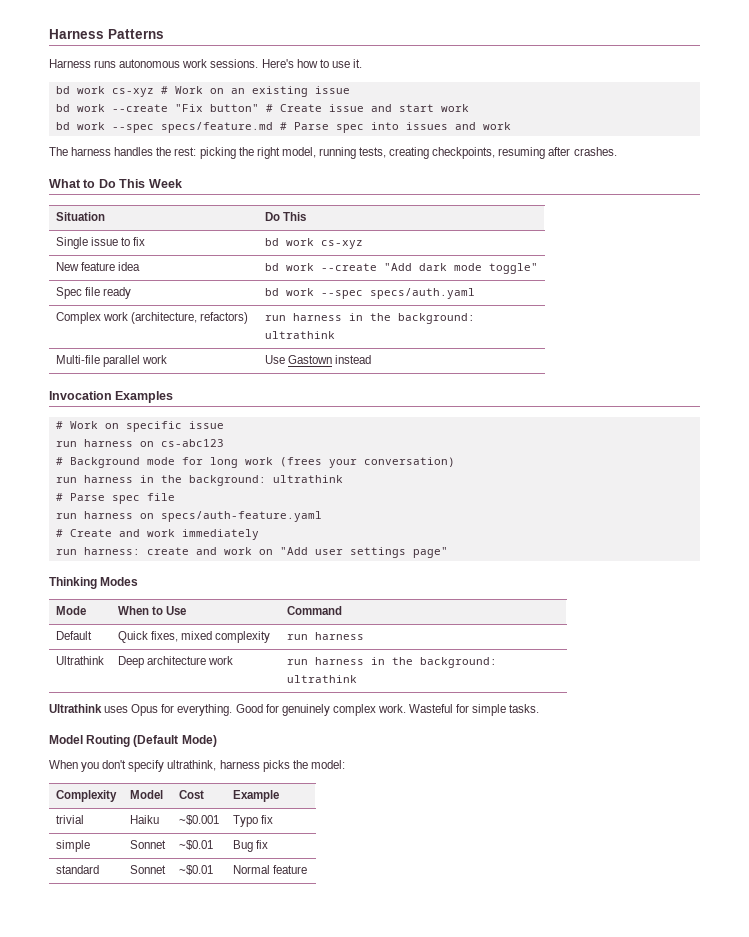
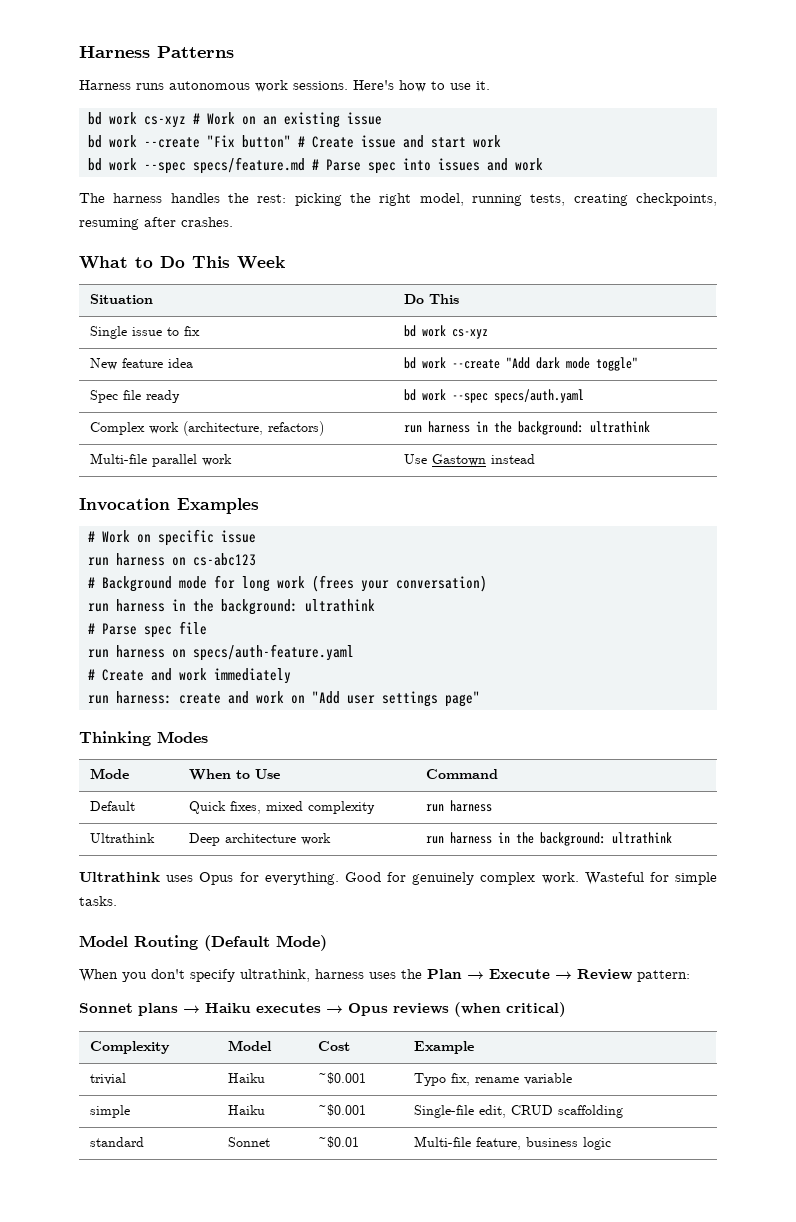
[262,760,345,772] picks the model: -> [369,969,690,982] [79,1002,566,1017] uses the Plan → Execute → Review pattern: // Sonnet plans → Haiku executes → Opus reviews (when critical)
[260,815,273,824] [55,840,90,852] [129,840,166,849] [178,840,213,850] [232,840,268,852] fix // simple | Sonnet | ~$0.01 | Bug fix -> [451,1073,573,1086] [90,1105,131,1118] [228,1105,266,1115] [318,1104,367,1116] [414,1105,624,1118] fix, rename variable // simple | Haiku | ~$0.001 | Single-file edit, CRUD scaffolding
[232,865,307,874] Normal feature -> [414,1136,612,1150] Multi-file feature, business logic

